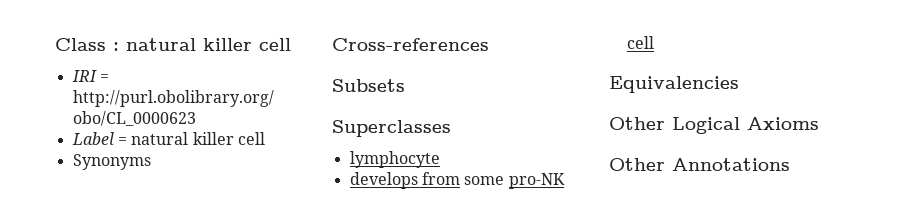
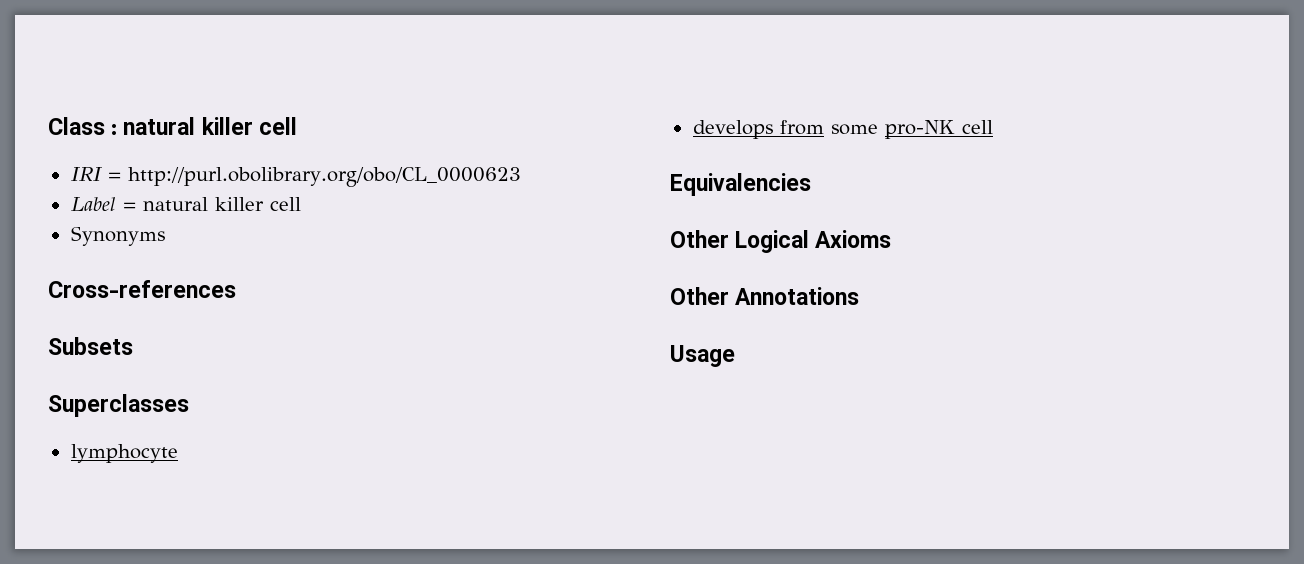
(790, 164) none -> [670,345,735,367] // Usage

